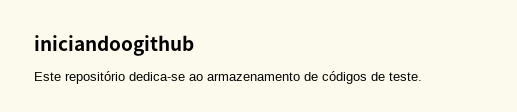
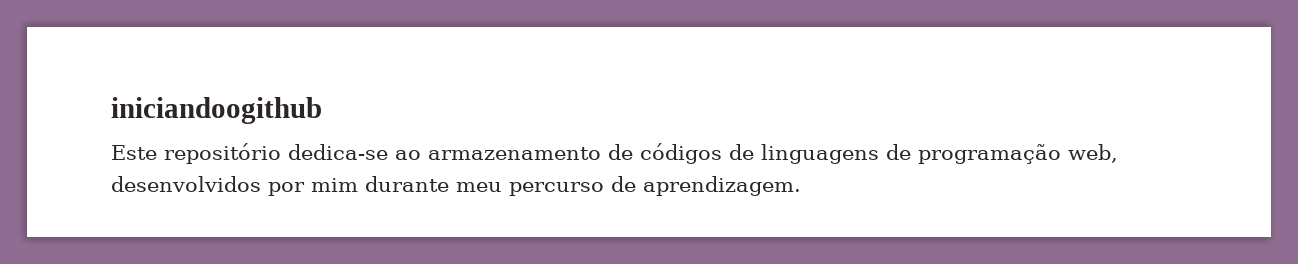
[389,72,422,81] teste. -> [761,144,1118,164] [111,176,801,196] linguagens de programação web, desenvolvidos por mim durante meu percurso de aprendizagem.

